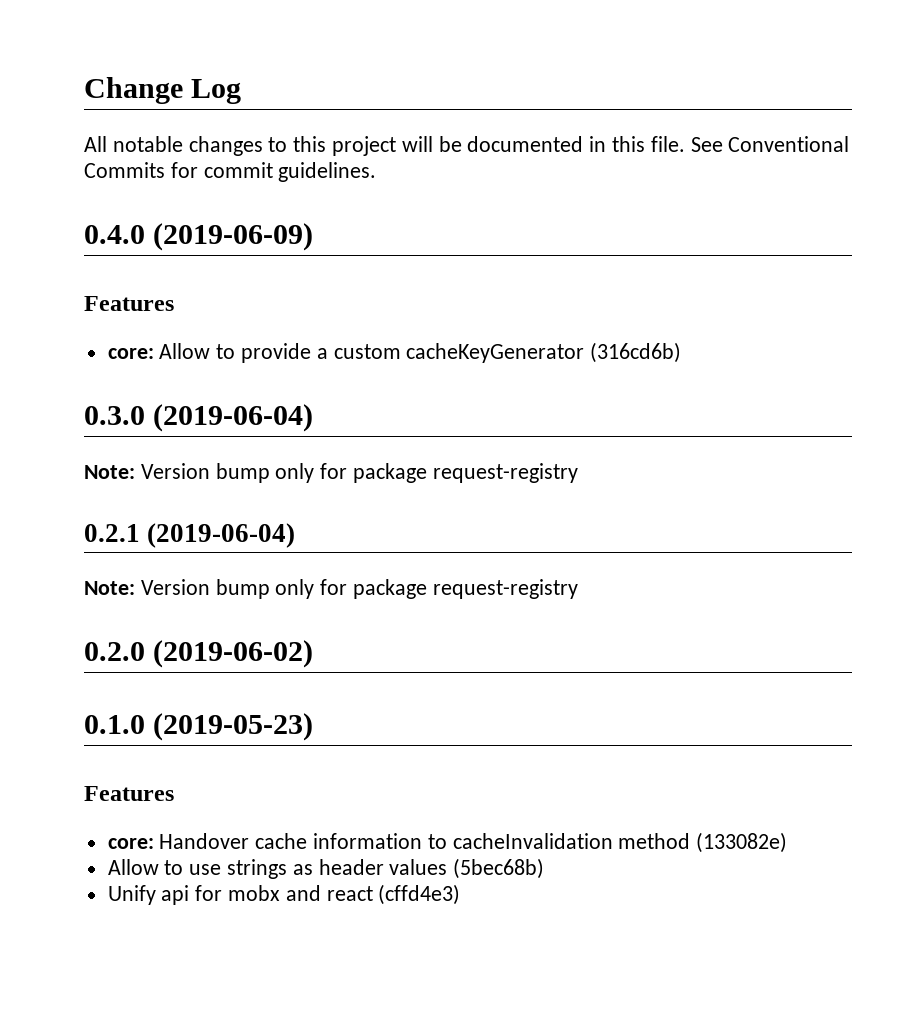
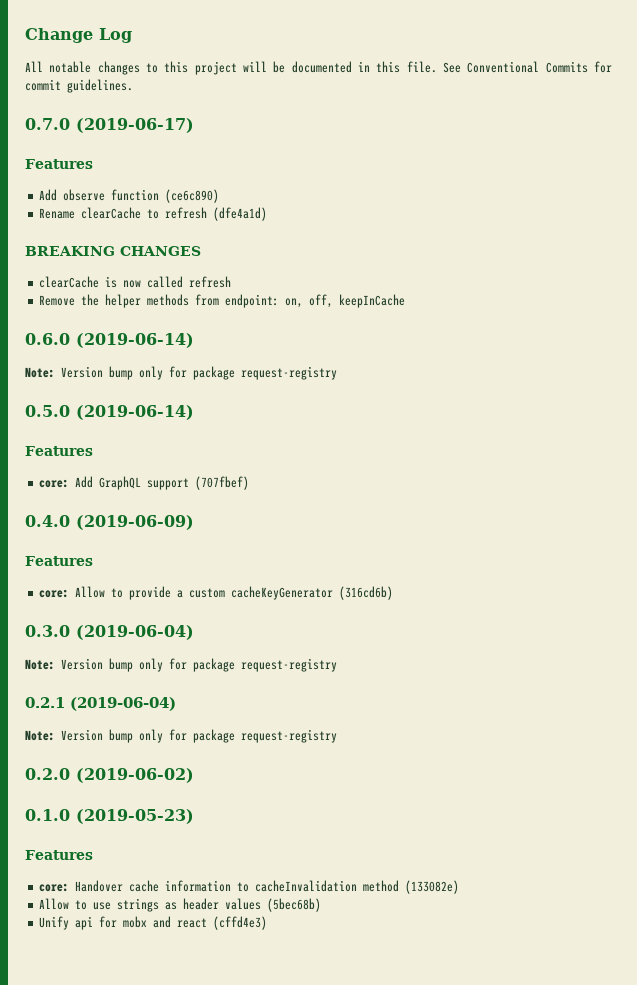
(377, 172) none -> [25,118,194,133] [25,159,93,169] [39,189,220,203] [39,207,268,221] [25,246,201,256] [39,276,232,288] [39,294,406,308] [25,333,194,348] [25,366,337,380] [25,405,194,420] [25,446,93,456] [39,476,250,490] // 0.7.0 (2019-06-17) // Features // Add observe function (ce6c890) // Rename clearCache to refresh (dfe4a1d) // BREAKING CHANGES // clearCache is now called refresh // Remove the helper methods from endpoint: on, off, keepInCache // 0.6.0 (2019-06-14) // Note: Version bump only for package request-registry // 0.5.0 (2019-06-14) // Features // core: Add GraphQL support (707fbef)

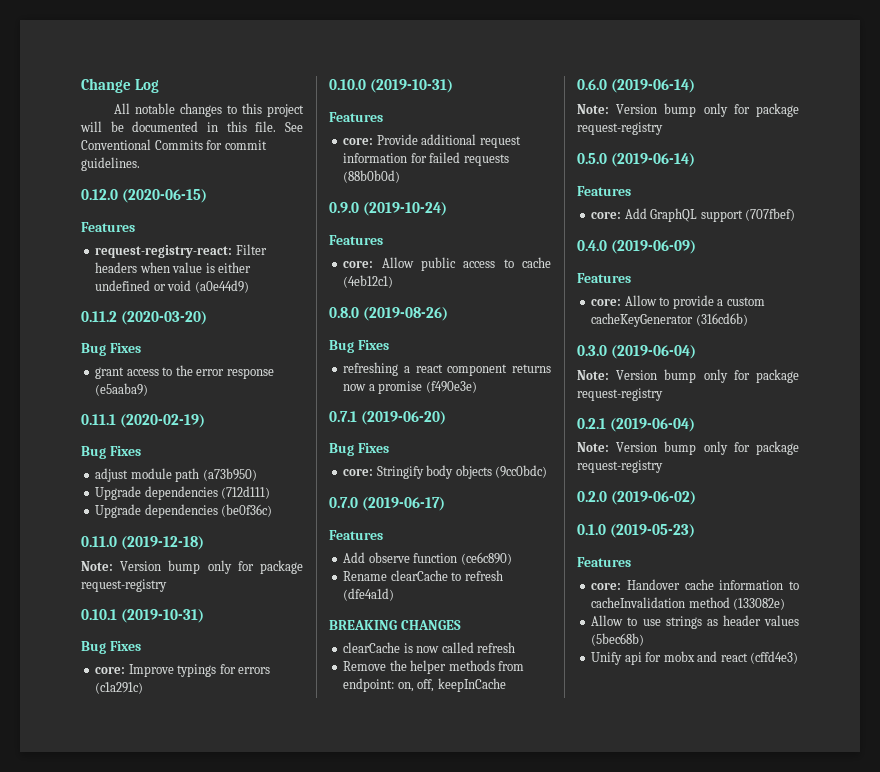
(133, 86) none -> [81,189,208,203] [81,222,135,232] [95,244,267,258] [95,262,252,273] [95,280,249,293] [81,311,207,325] [81,343,141,356] [95,365,274,379] [95,383,149,396] [81,414,205,428] [81,446,141,459] [95,468,257,482] [95,486,271,500] [95,504,273,518] [81,536,205,550] [81,560,303,574] [81,579,167,592] [81,609,204,623] [81,641,141,654] [95,664,271,677] [95,682,144,694] [329,79,454,93] [329,112,383,122] [343,134,521,148] [343,152,509,166] [343,170,401,183] [329,202,448,216] [329,235,383,245] [343,257,551,271] [343,275,394,288] [329,307,449,321] [329,340,389,353] [343,362,551,376] [343,381,477,394] [329,411,446,425] [329,443,389,456] [343,465,548,479] // 0.12.0 (2020-06-15) // Features // request-registry-react: Filter headers when value is either undefined or void (a0e44d9) // 0.11.2 (2020-03-20) // Bug Fixes // grant access to the error response (e5aaba9) // 0.11.1 (2020-02-19) // Bug Fixes // adjust module path (a73b950) // Upgrade dependencies (712d111) // Upgrade dependencies (be0f36c) // 0.11.0 (2019-12-18) // Note: Version bump only for package request-registry // 0.10.1 (2019-10-31) // Bug Fixes // core: Improve typings for errors (c1a291c) // 0.10.0 (2019-10-31) // Features // core: Provide additional request information for failed requests (88b0b0d) // 0.9.0 (2019-10-24) // Features // core: Allow public access to cache (4eb12c1) // 0.8.0 (2019-08-26) // Bug Fixes // refreshing a react component returns now a promise (f490e3e) // 0.7.1 (2019-06-20) // Bug Fixes // core: Stringify body objects (9cc0bdc)

